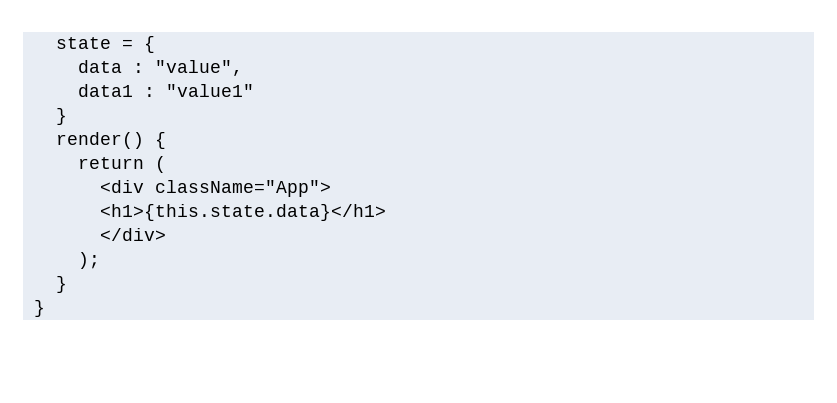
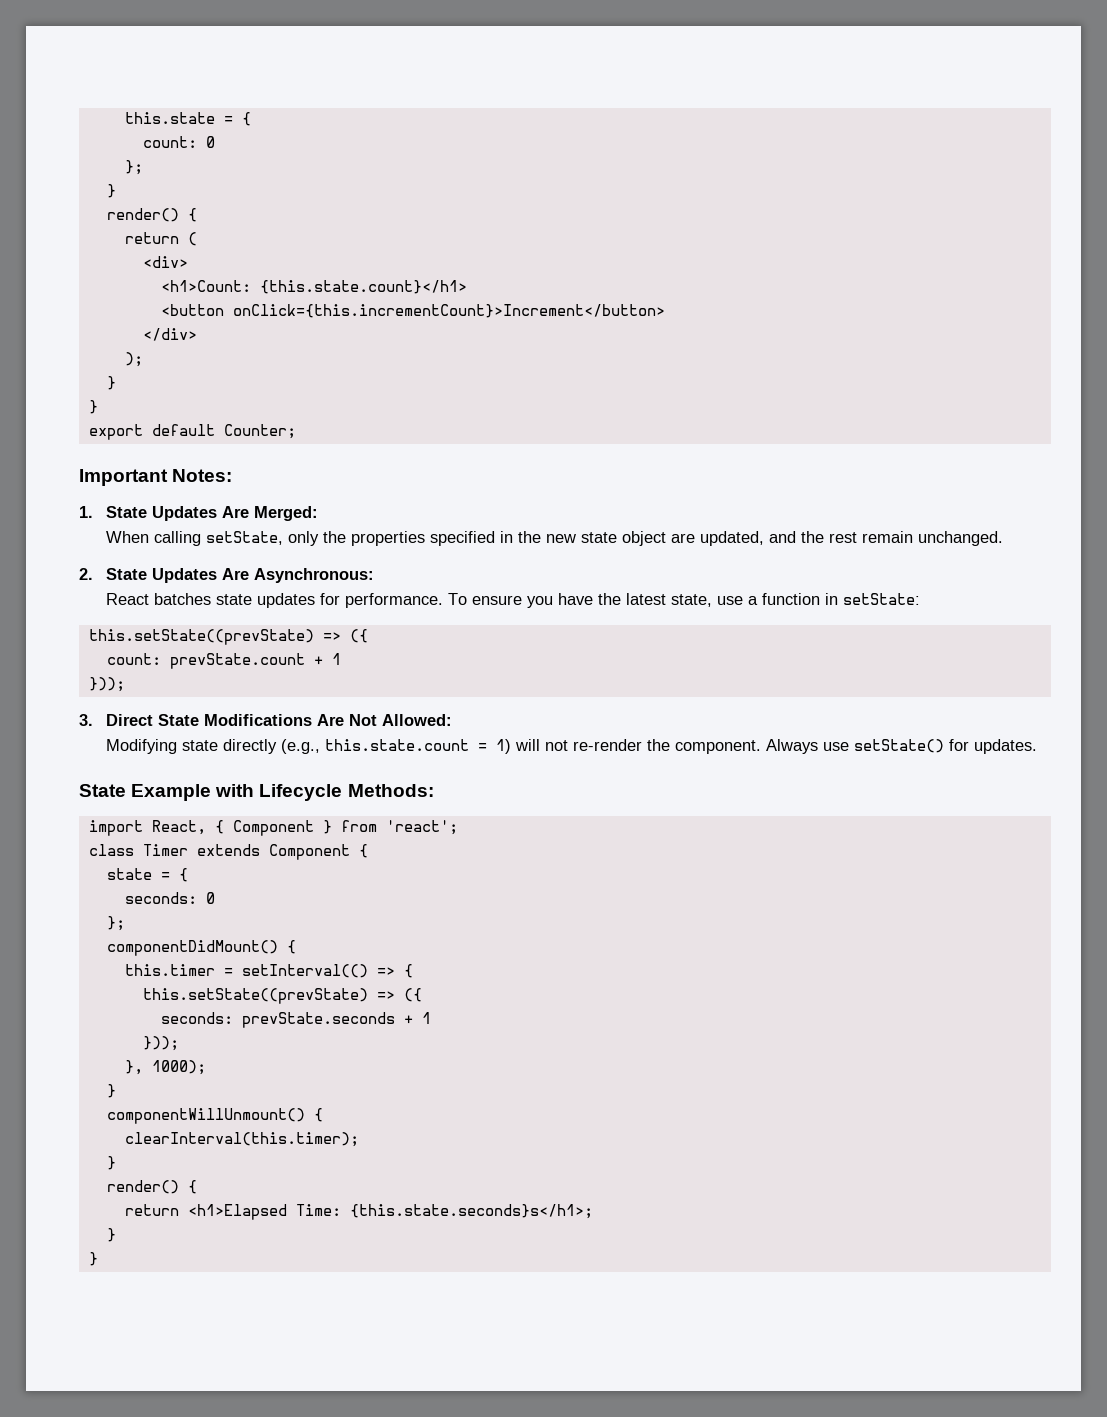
[56,36,156,53] [78,60,244,76] [78,84,255,97] state = { // data : "value", // data1 : "value1" -> [124,112,251,126] [142,136,215,148] [124,160,143,175] this.state = { // count: 0 // };
[100,180,332,197] [100,204,387,221] <div className="App"> // <h1>{this.state.data}</h1> -> [142,256,188,268] [160,280,467,294] [160,304,665,318] <div> // <h1>Count: {this.state.count}</h1> // <button onClick={this.incrementCount}>Increment</button>
(46, 308) none -> [88,424,296,440] [79,469,233,486] [79,506,319,521] [106,531,1004,546] [79,568,375,583] [106,593,921,608] [88,629,368,645] [106,653,341,669] [88,677,125,692] [79,714,453,726] [106,739,1038,754] [79,784,434,801] [88,820,458,836] [88,844,368,860] [106,868,188,882] [124,892,215,904] [106,916,125,931] [106,940,296,956] [124,964,413,978] [142,988,422,1004] [160,1012,431,1028] [142,1036,179,1051] [124,1060,206,1075] [106,1084,116,1098] [106,1108,323,1124] [124,1132,359,1147] [106,1156,116,1170] [106,1180,197,1194] [124,1204,593,1220] [106,1228,116,1242] [88,1252,98,1266] // export default Counter; // Important Notes: // 1. State Updates Are Merged: // When calling setState, only the properties specified in the new state object are updated, and the rest remain unchanged. // 2. State Updates Are Asynchronous: // React batches state updates for performance. To ensure you have the latest state, use a function in setState: // this.setState((prevState) => ({ // count: prevState.count + 1 // })); // 3. Direct State Modifications Are Not Allowed: // Modifying state directly (e.g., this.state.count = 1) will not re-render the component. Always use setState() for updates. // State Example with Lifecycle Methods: // import React, { Component } from 'react'; // class Timer extends Component { // state = { // seconds: 0 // }; // componentDidMount() { // this.timer = setInterval(() => { // this.setState((prevState) => ({ // seconds: prevState.seconds + 1 // })); // }, 1000); // } // componentWillUnmount() { // clearInterval(this.timer); // } // render() { // return <h1>Elapsed Time: {this.state.seconds}s</h1>; // } // }

